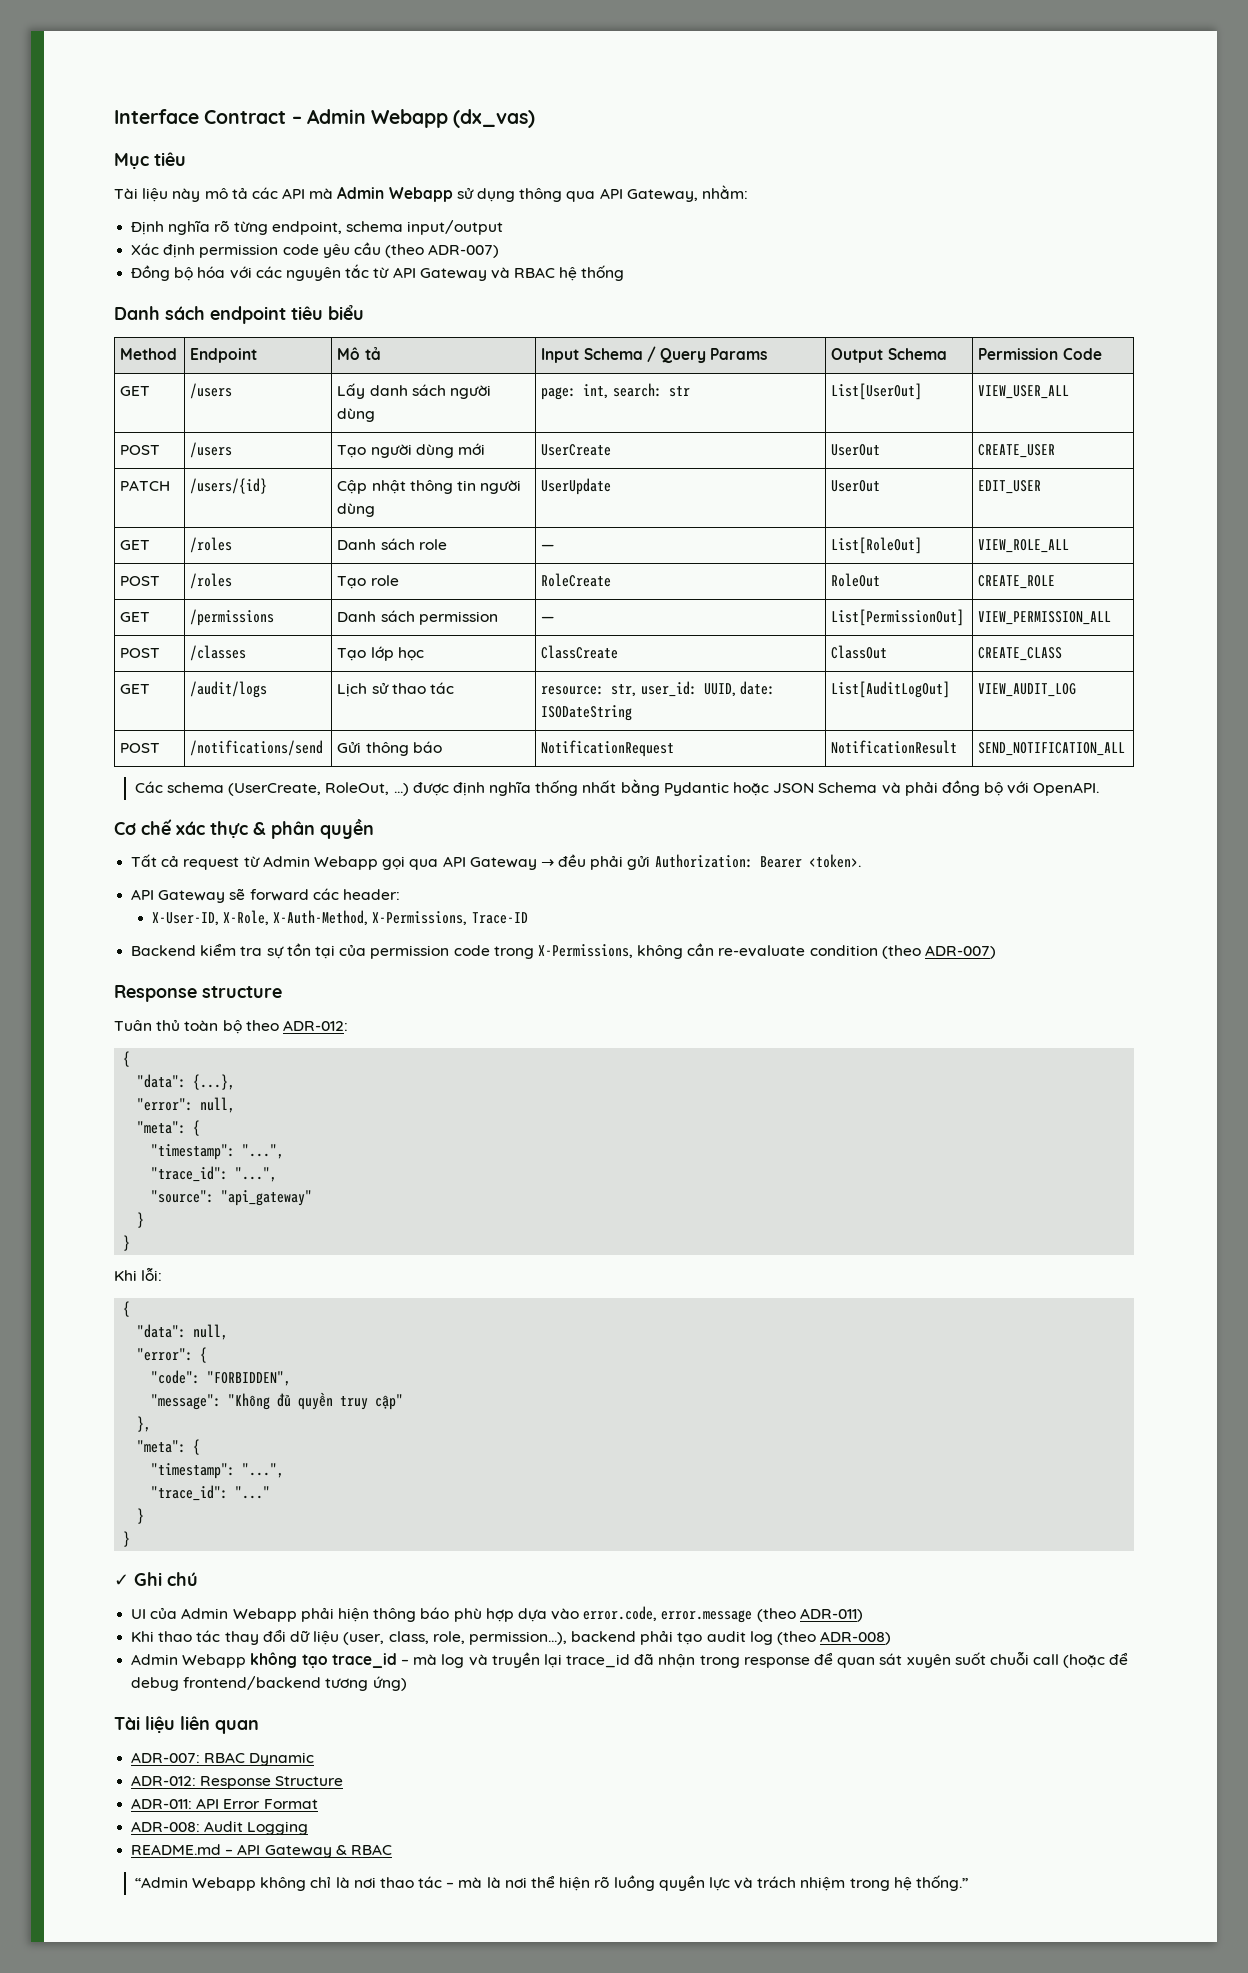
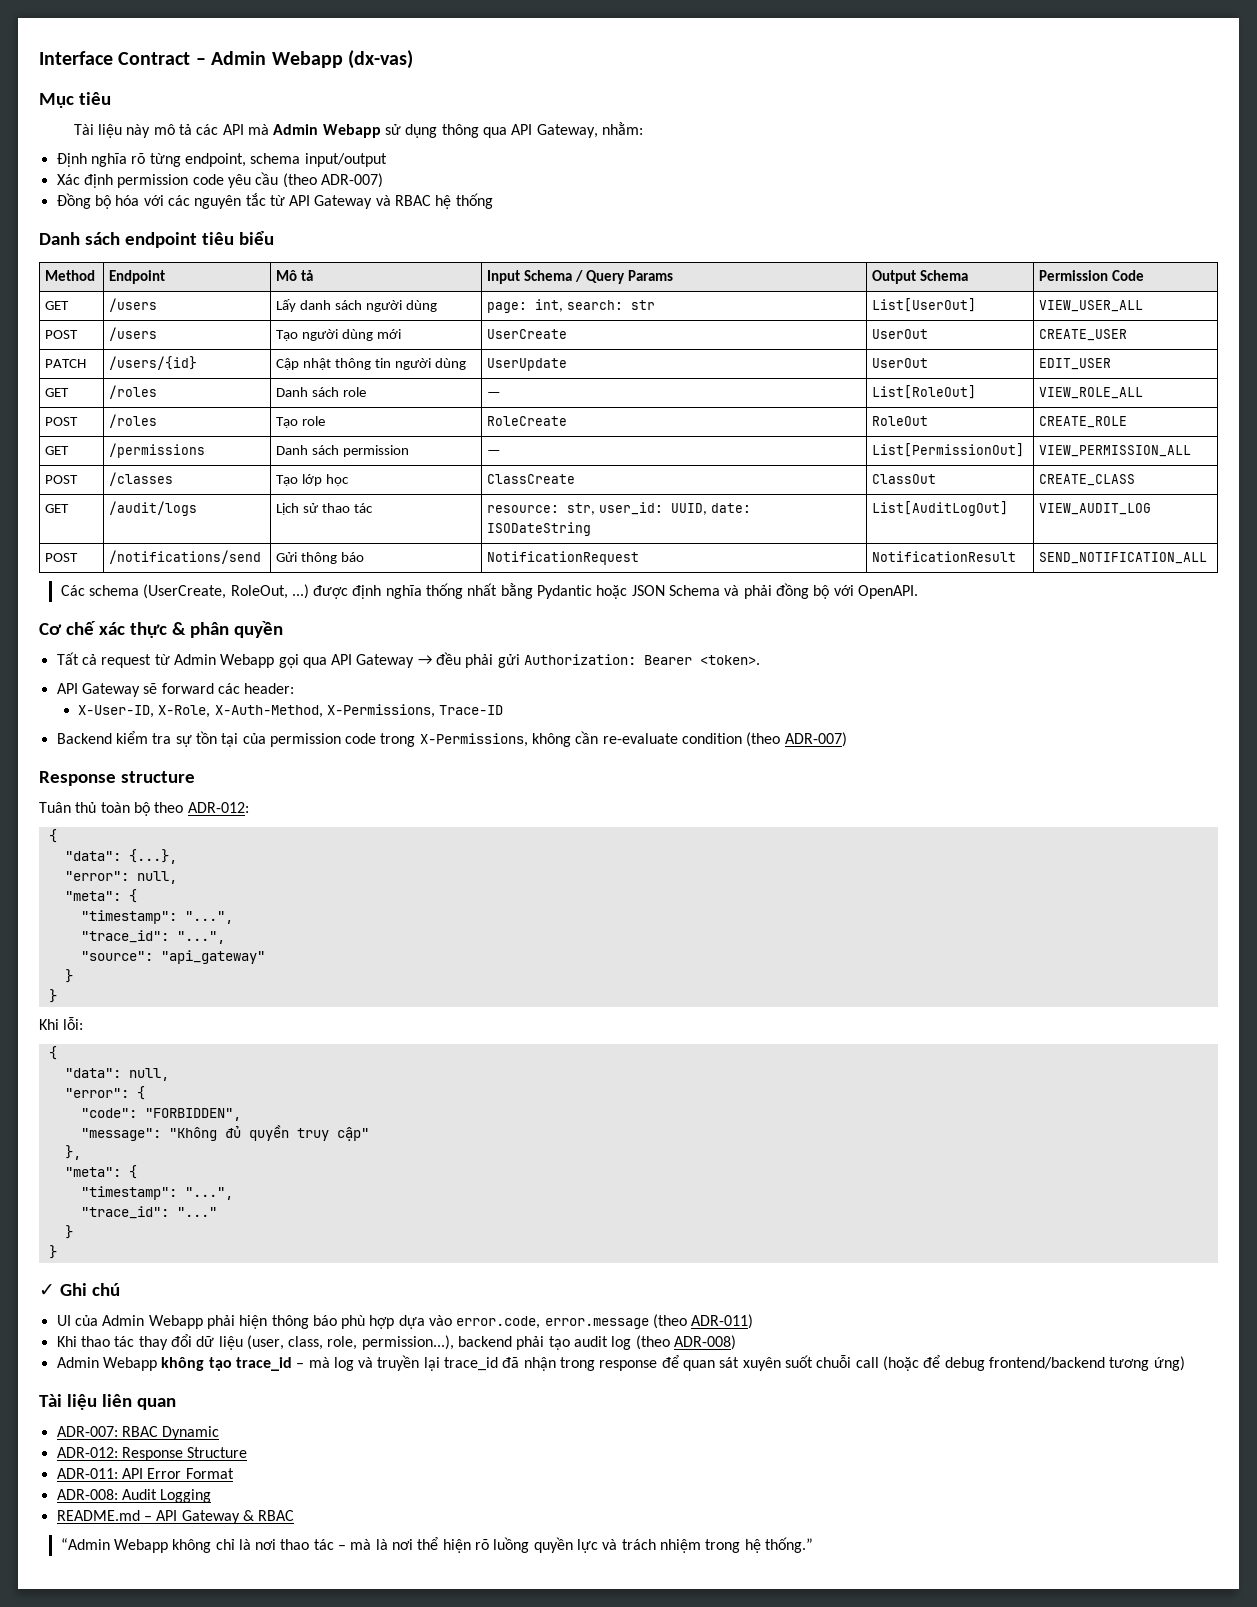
[453,109,536,128] (dx_vas) -> [348,50,413,69] (dx-vas)

